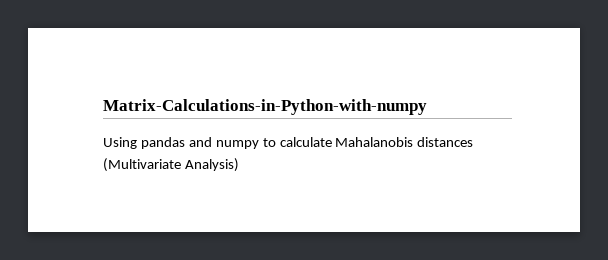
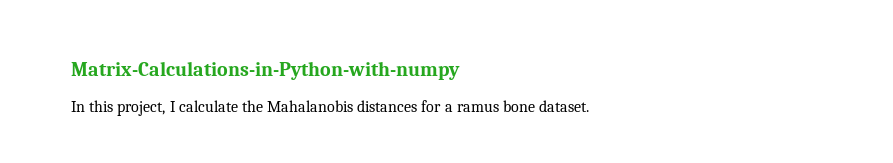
[103,137,474,149] [103,158,239,172] Using pandas and numpy to calculate Mahalanobis distances (Multivariate Analysis) -> [71,100,590,116] In this project, I calculate the Mahalanobis distances for a ramus bone dataset.

